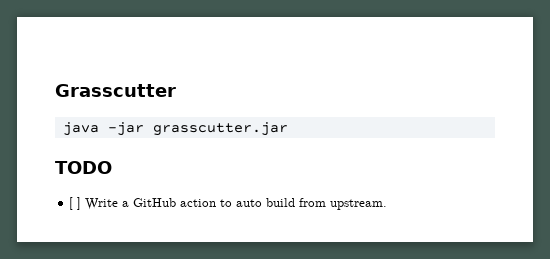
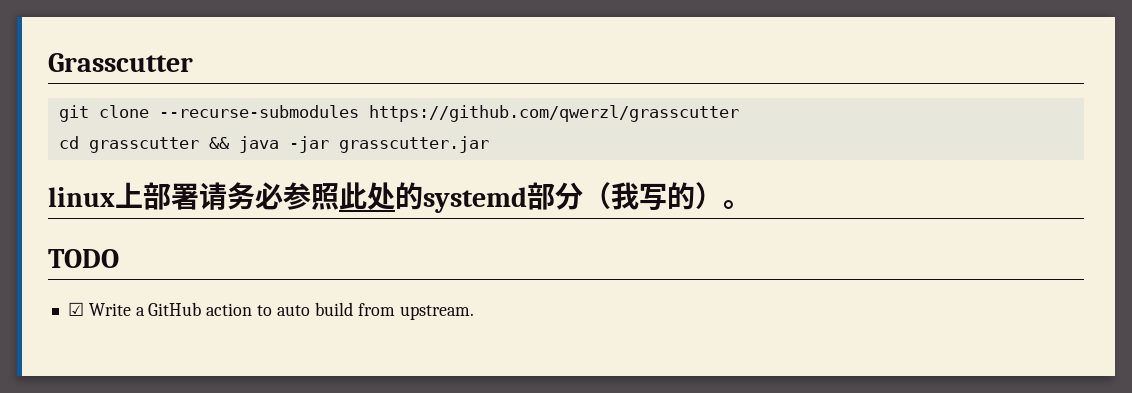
[62,122,288,136] java -jar grasscutter.jar -> [58,105,739,122] [58,136,489,153] [48,182,751,213] git clone --recurse-submodules https://github.com/qwerzl/grasscutter // cd grasscutter && java -jar grasscutter.jar // linux上部署请务必参照此处的systemd部分（我写的）。
[69,197,82,210] [ ] -> [67,302,84,316] ☑

